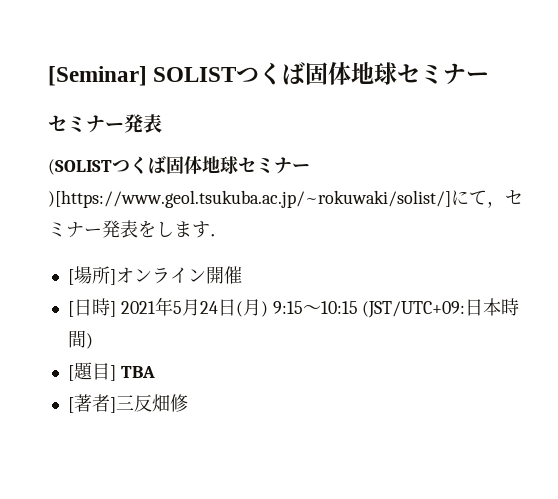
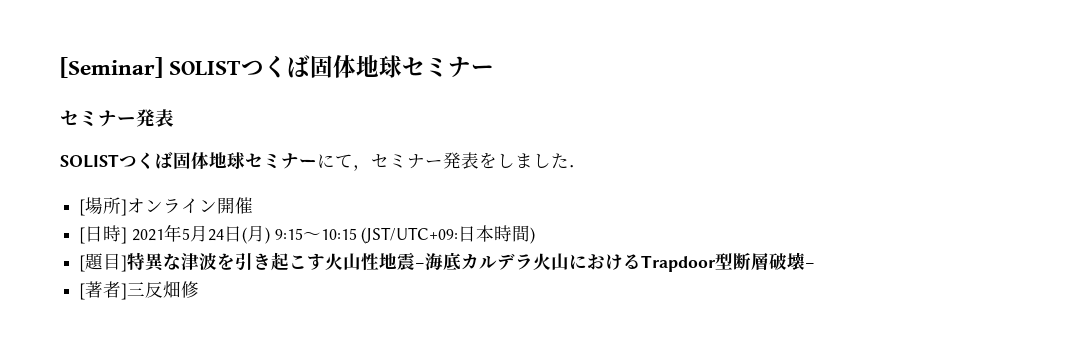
[48,156,310,175] [48,190,451,208] (SOLISTつくば固体地球セミナー)[https://www.geol.tsukuba.ac.jp/~rokuwaki/solist/] -> [60,152,317,170] SOLISTつくば固体地球セミナー
[192,221,210,238] す -> [533,153,569,169] した
[120,366,155,378] TBA -> [127,252,816,272] 特異な津波を引き起こす火山性地震–海底カルデラ火山におけるTrapdoor型断層破壊–

